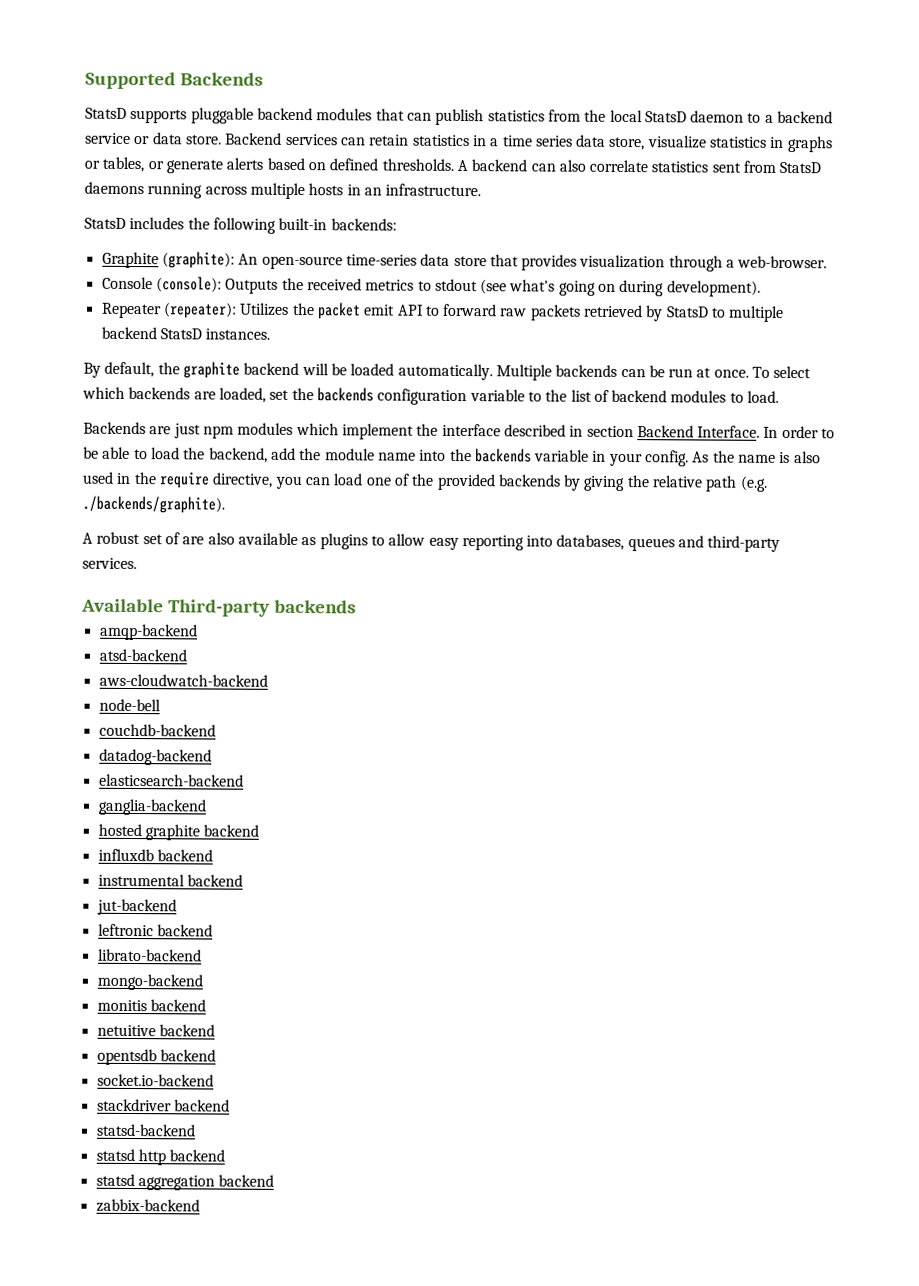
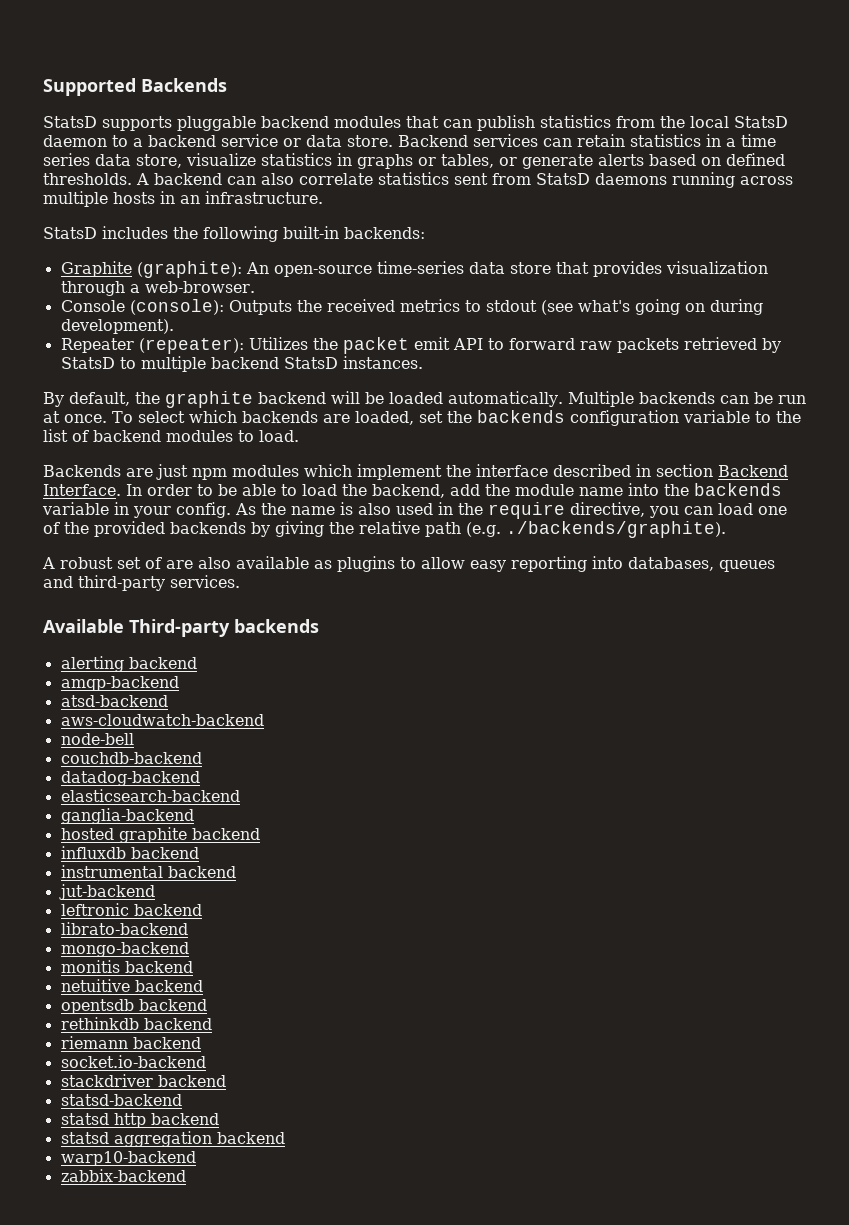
(356, 606) none -> [60,656,197,672] // alerting backend
(216, 1055) none -> [60,1017,212,1030] [60,1036,201,1049] // rethinkdb backend // riemann backend
(275, 1180) none -> [60,1151,196,1166] // warp10-backend

